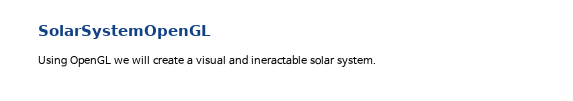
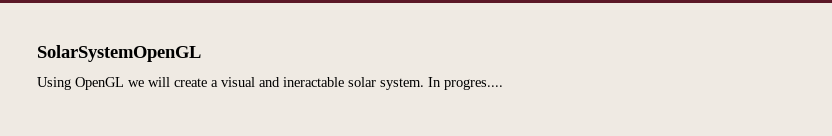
(376, 62) none -> [428,77,503,90] In progres....

